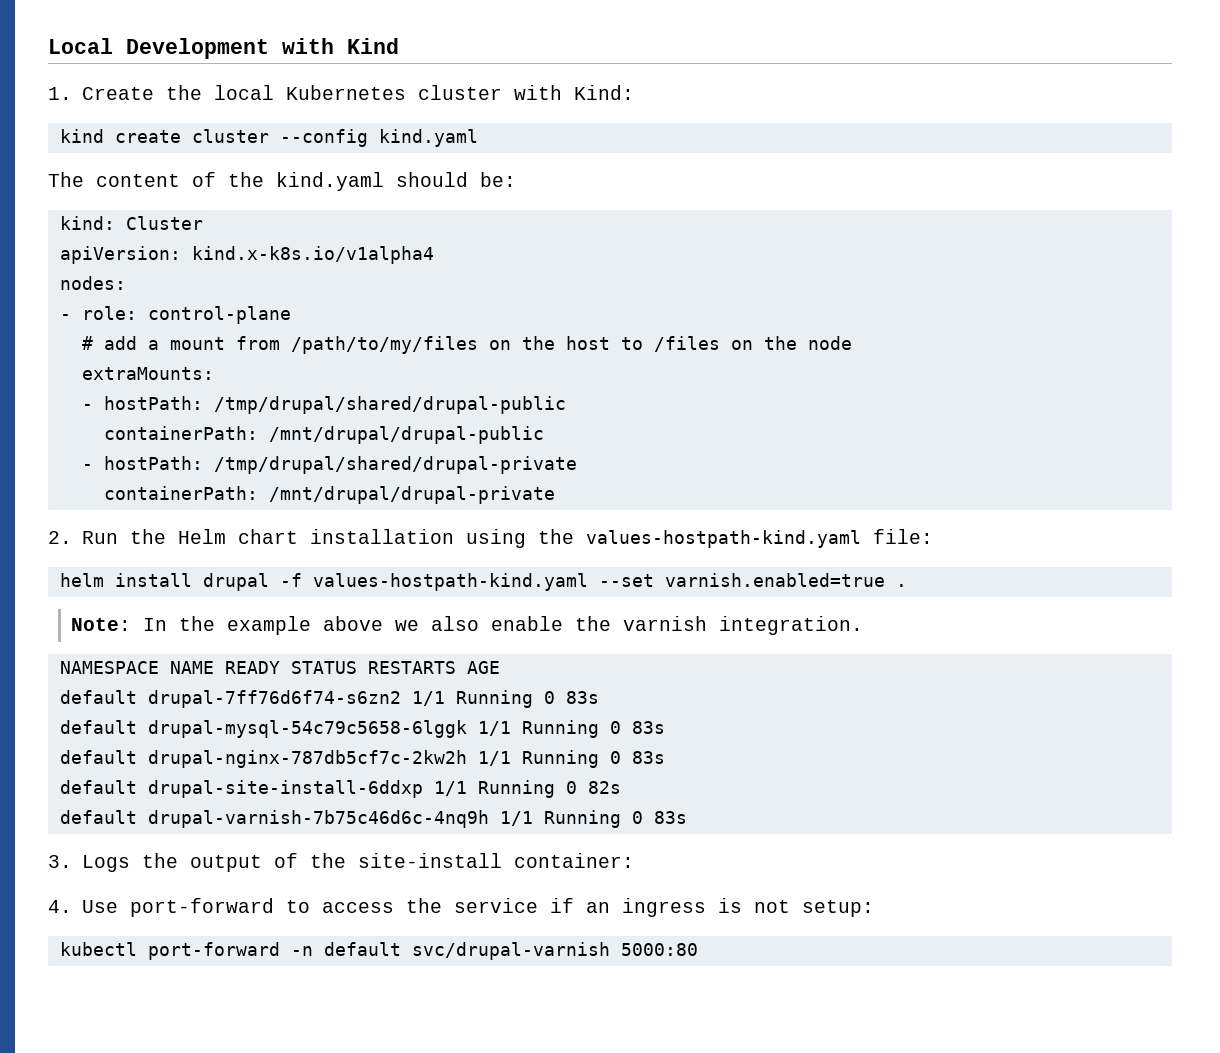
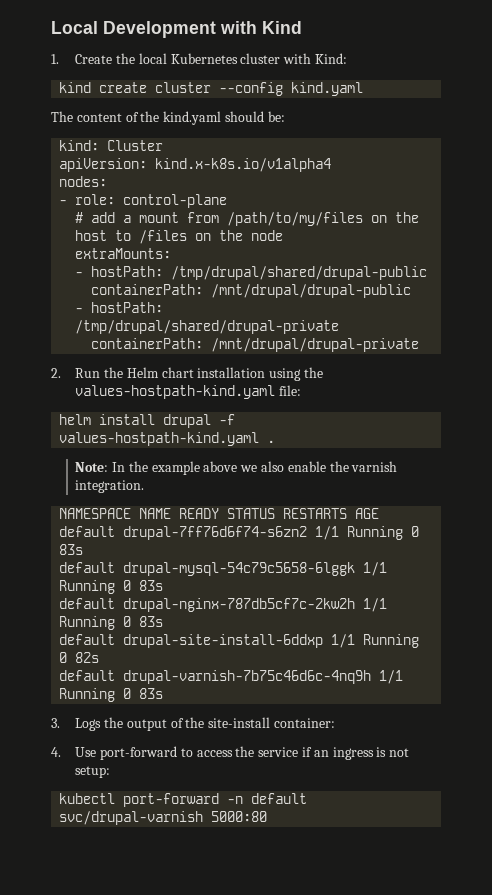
[598,573,885,587] --set varnish.enabled=true -> (260, 439) none

